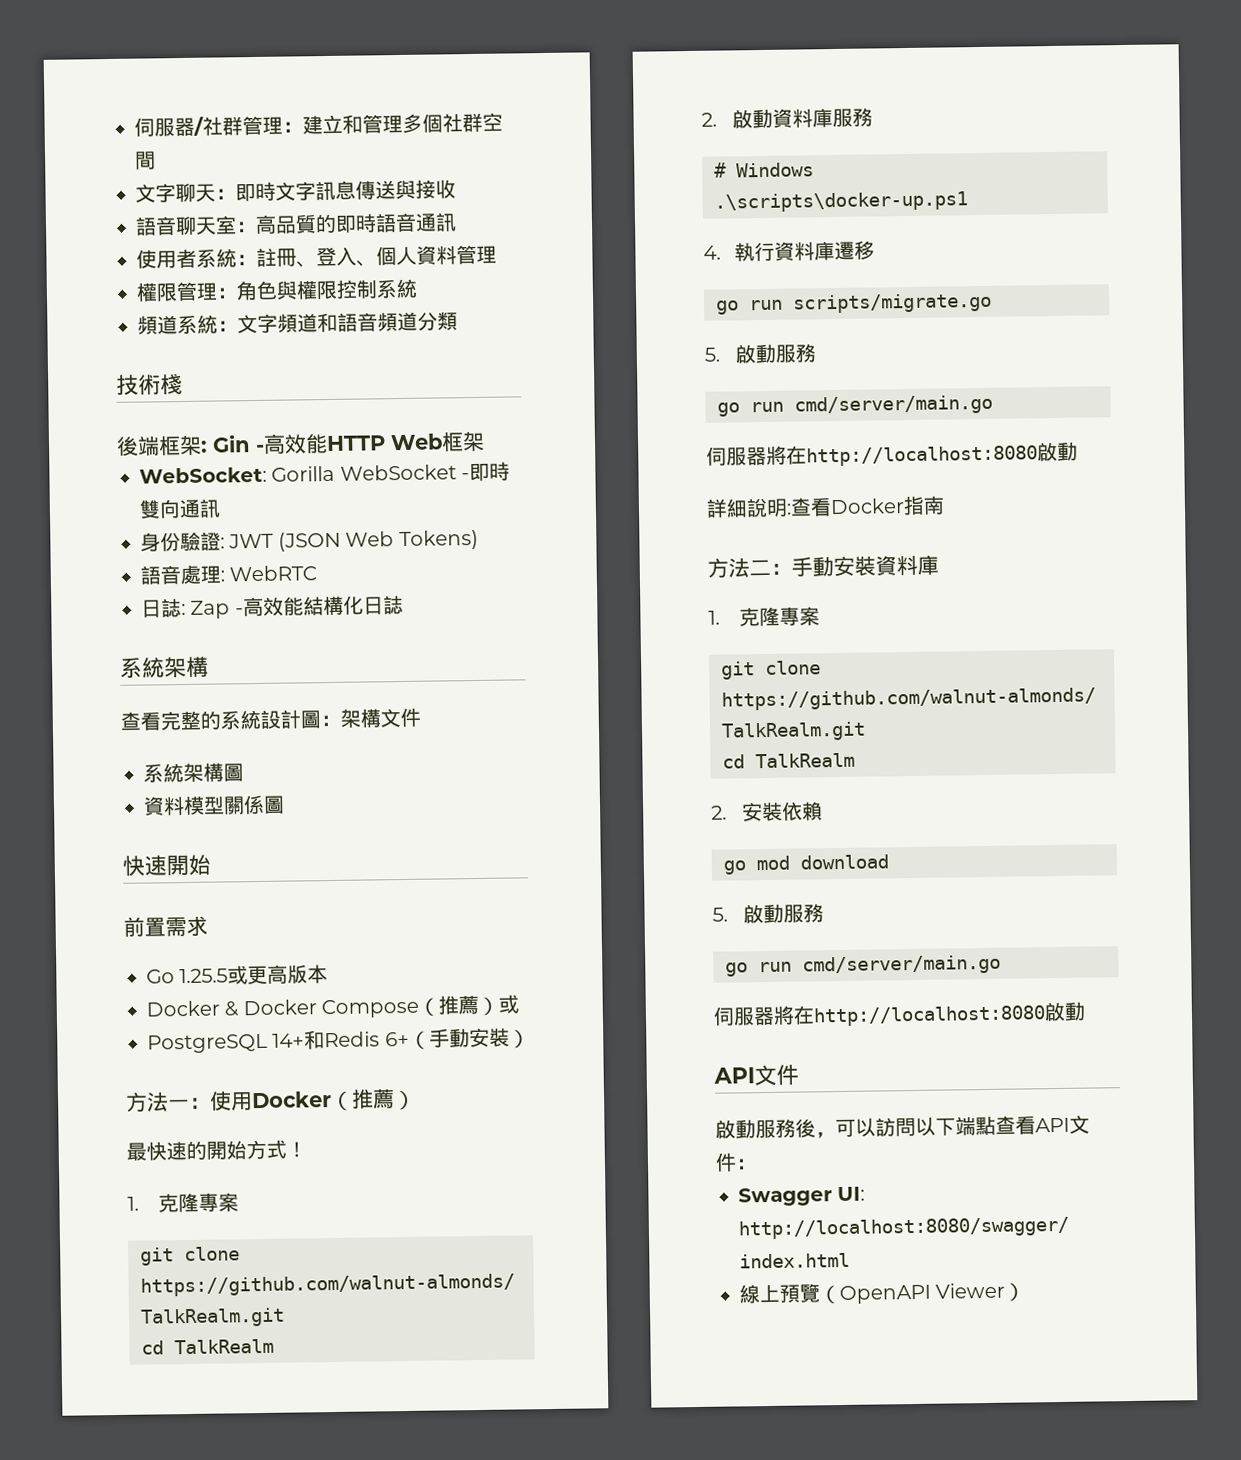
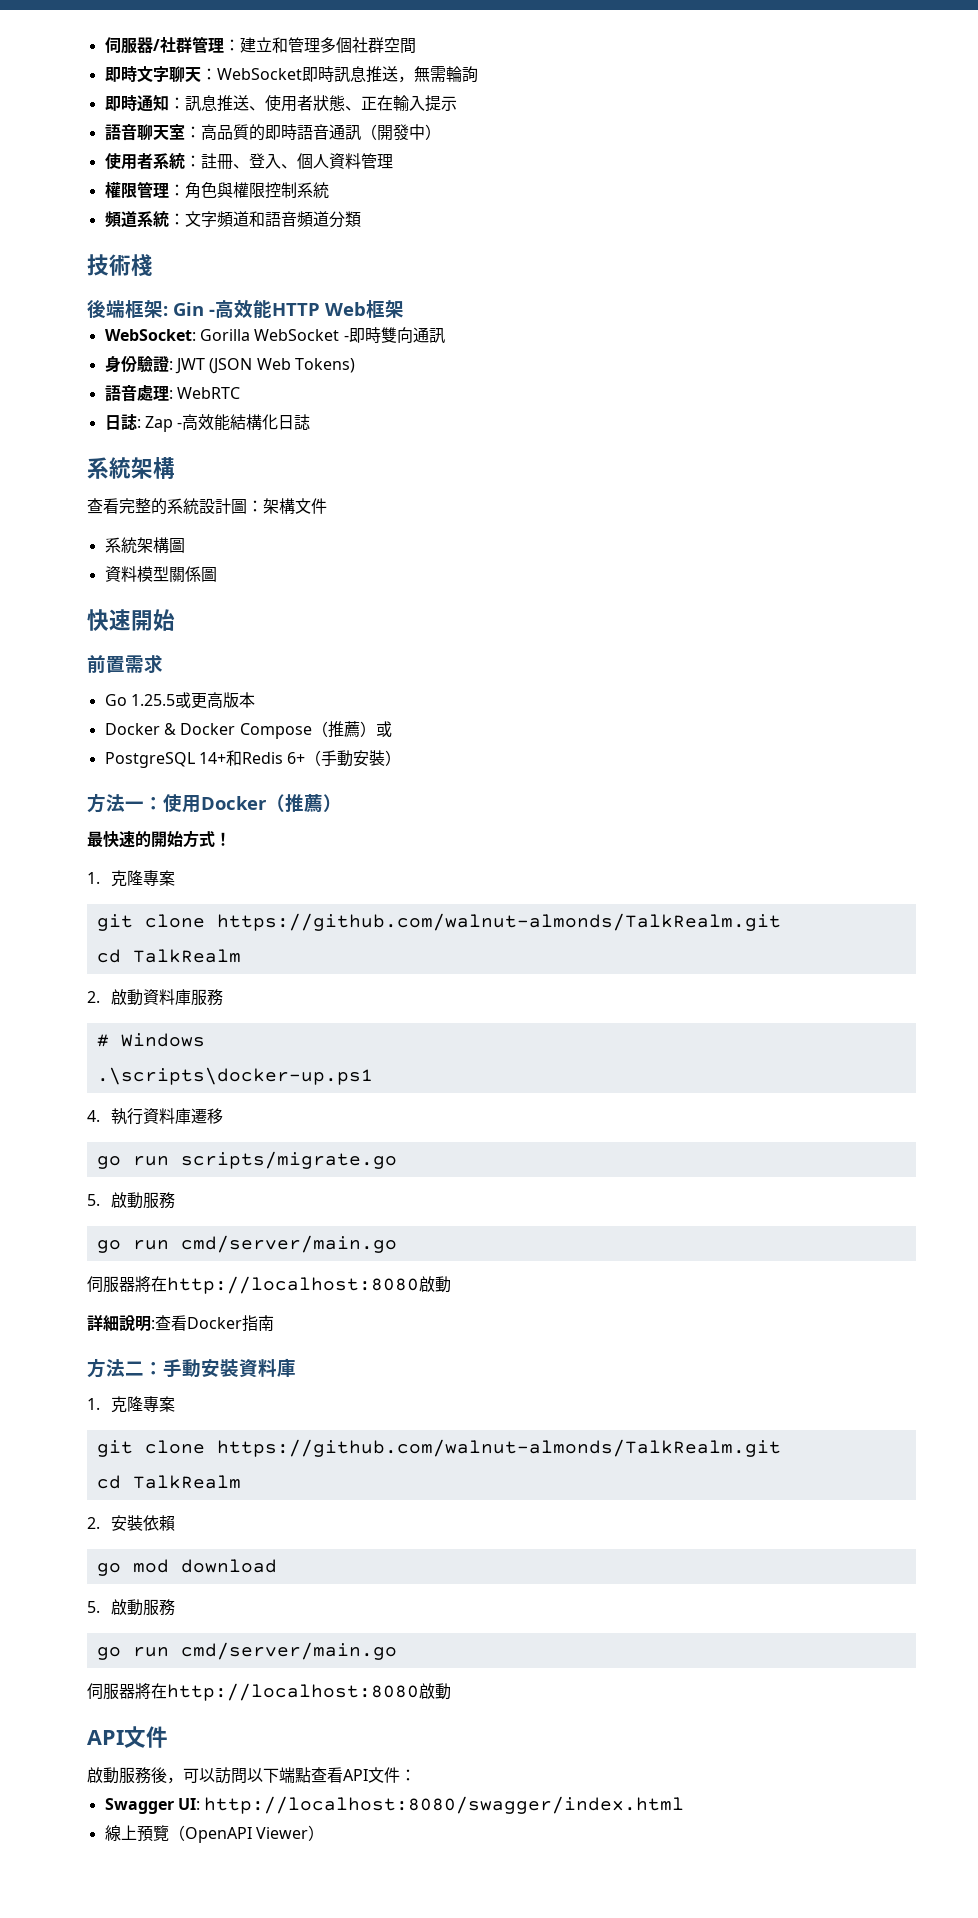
(156, 160) none -> [104,66,137,82] 即時
[235,179,456,202] 即時文字訊息傳送與接收 -> [216,66,478,83] [104,94,457,112] WebSocket即時訊息推送，無需輪詢 // 即時通知：訊息推送、使用者狀態、正在輸入提示
(457, 222) none -> [360,124,441,141] （開發中）

